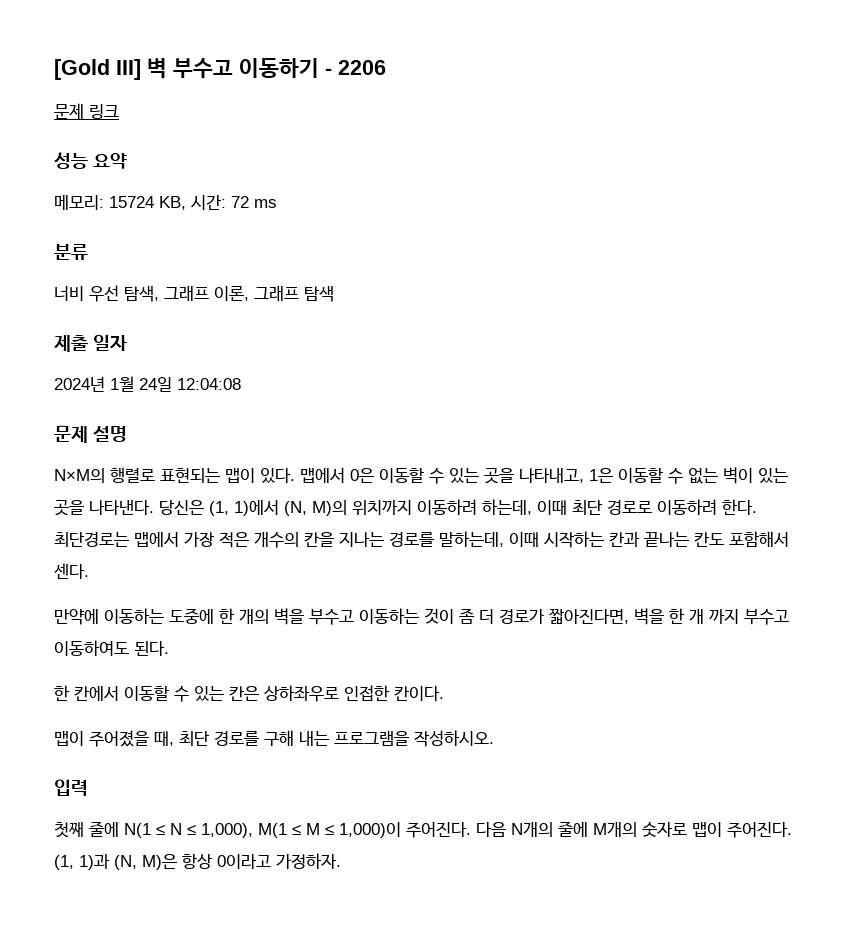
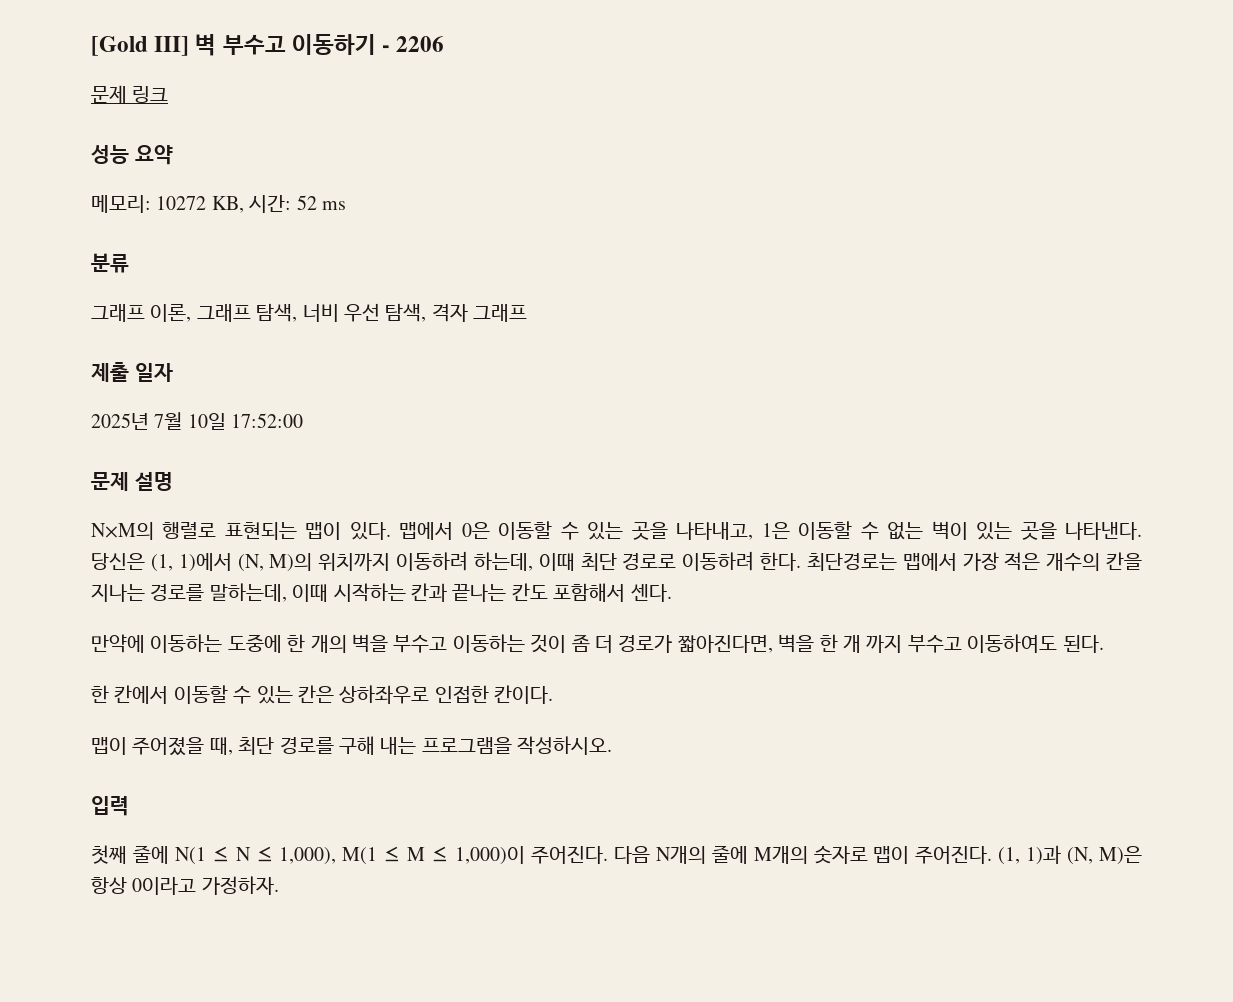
[109,196,154,208] 15724 -> [156,196,207,210] 10272
[231,196,249,208] 72 -> [296,195,317,210] 52
(88, 251) none -> [91,303,298,322] 그래프 이론, 그래프 탐색,
[164,286,334,302] 그래프 이론, 그래프 탐색 -> [431,304,528,322] 격자 그래프
[54,376,241,392] 2024년 1월 24일 12:04:08 -> [91,412,304,430] 2025년 7월 10일 17:52:00

